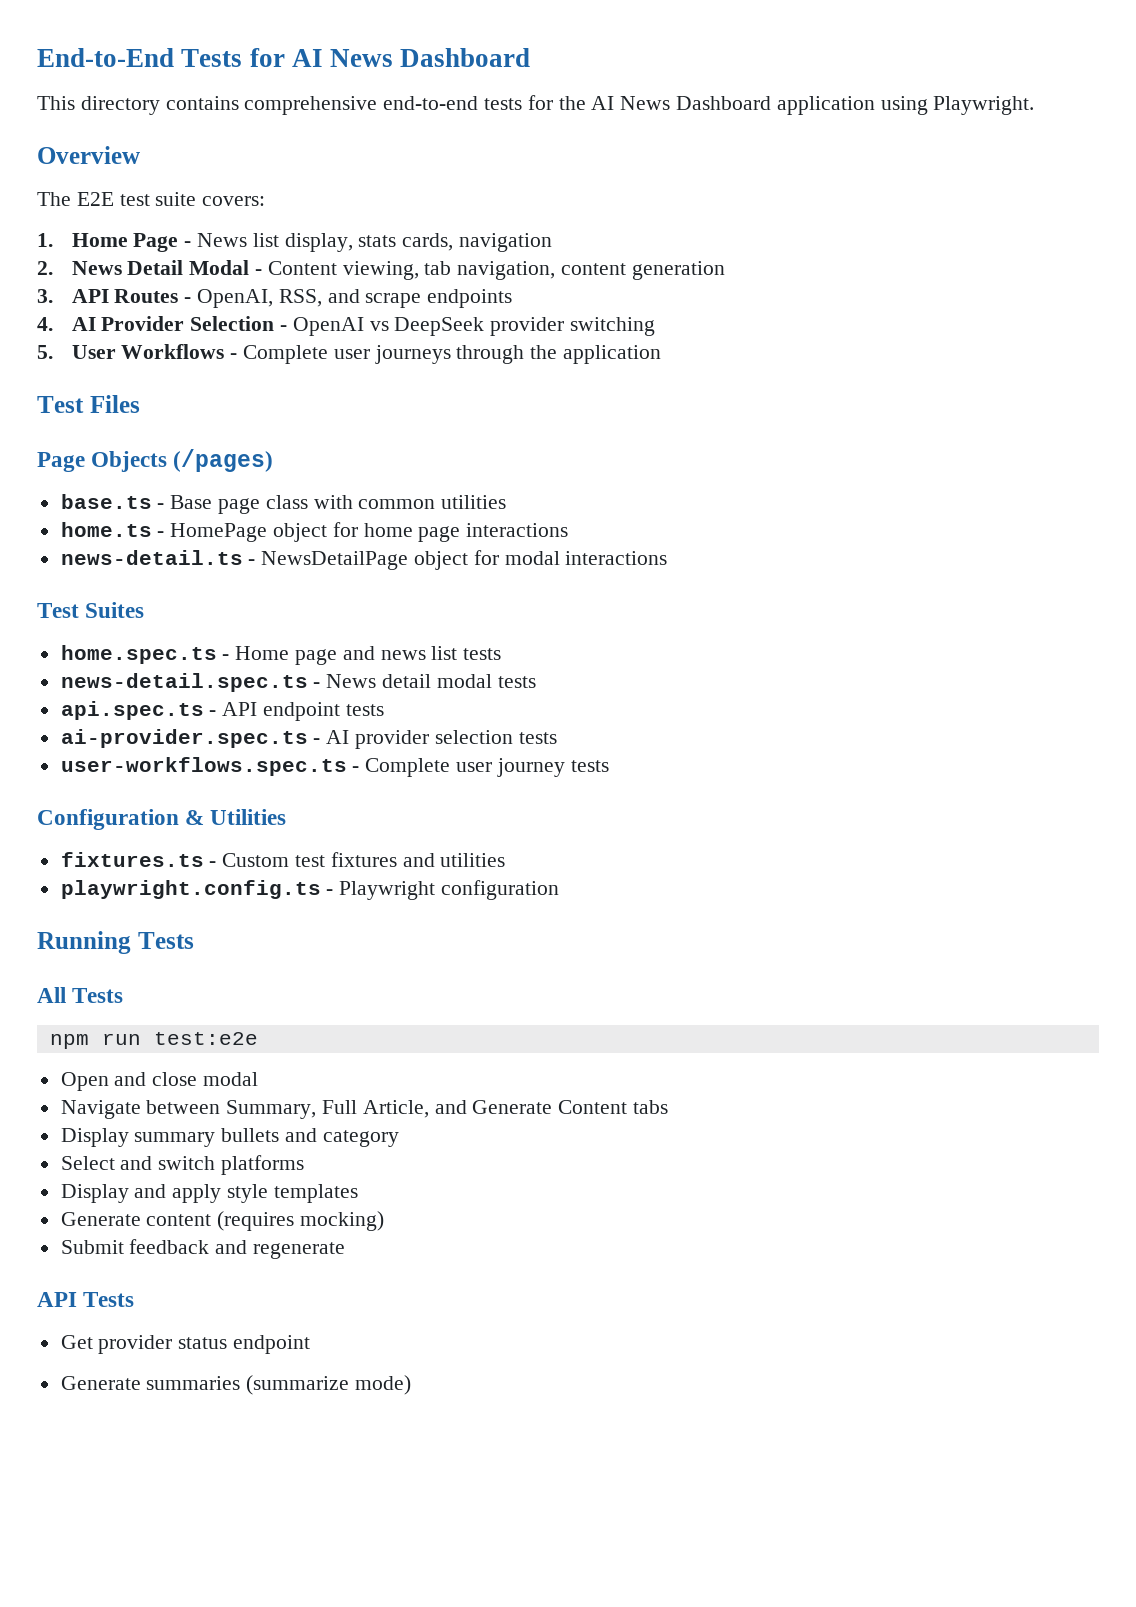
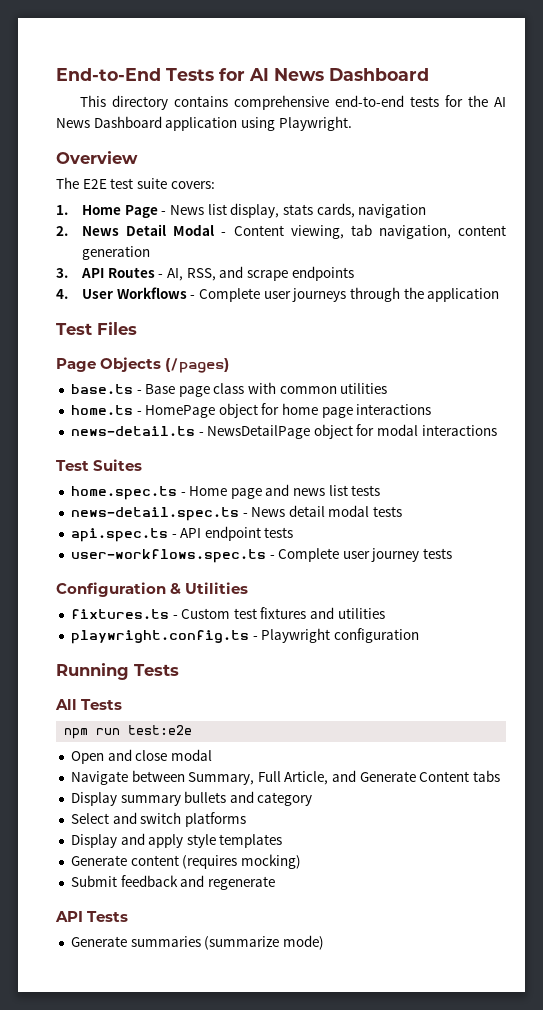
[197,289,274,308] OpenAI, -> [166,268,183,281] AI,
[71,316,656,336] [37,345,53,359] AI Provider Selection - OpenAI vs DeepSeek provider switching // 5. -> (68, 294) none
[60,729,557,749] // ai-provider.spec.ts - AI provider selection tests -> (294, 532) none
[60,1335,311,1354] // Get provider status endpoint -> (129, 916) none

